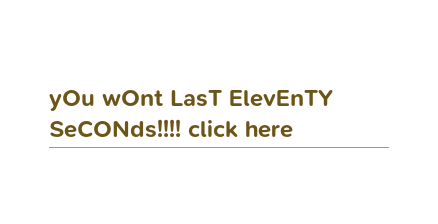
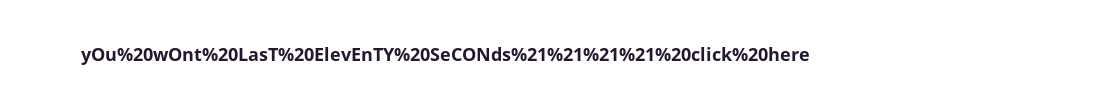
[49,90,333,111] [49,119,293,138] yOu wOnt LasT ElevEnTY SeCONds!!!! click here -> [81,47,810,65] yOu%20wOnt%20LasT%20ElevEnTY%20SeCONds%21%21%21%21%20click%20here

